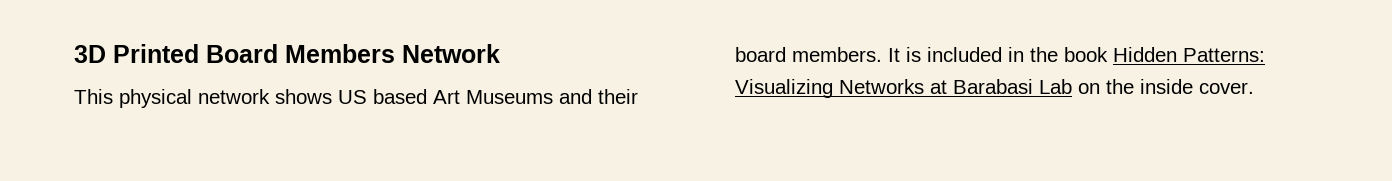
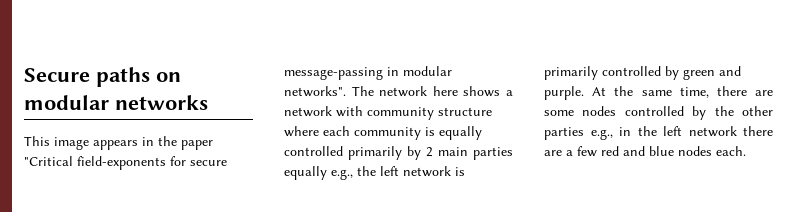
[74,44,500,63] [74,89,638,108] [735,47,1265,62] [735,79,1254,98] 3D Printed Board Members Network // This physical network shows US based Art Museums and their board members. It is included in the book Hidden Patterns: Visualizing Networks at Barabasi Lab on the inside cover. -> [24,67,181,87] [24,95,208,110] [24,136,213,150] [24,156,227,170] [284,66,452,80] [284,86,513,97] [284,106,492,120] [284,126,482,140] [284,146,513,160] [284,166,465,180] [544,66,741,80] [544,86,773,100] [544,106,773,120] [544,126,773,140] [544,146,746,157] Secure paths on modular networks // This image appears in the paper "Critical field-exponents for secure message-passing in modular networks". The network here shows a network with community structure where each community is equally controlled primarily by 2 main parties equally e.g., the left network is primarily controlled by green and purple. At the same time, there are some nodes controlled by the other parties e.g., in the left network there are a few red and blue nodes each.

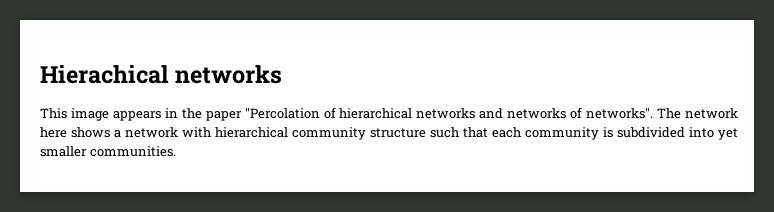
[24,67,181,87] [24,95,109,110] Secure paths on modular -> [40,65,169,84] Hierachical
[24,156,227,170] [284,66,452,80] "Critical field-exponents for secure message-passing in modular -> [244,107,583,119] "Percolation of hierarchical networks and networks of
(363, 111) none -> [215,127,288,138] hierarchical
[284,126,319,137] where -> [430,127,488,138] such that
[439,126,482,140] [284,146,513,160] [284,166,465,180] [544,66,741,80] [544,86,773,100] [544,106,773,120] [544,126,773,140] [544,146,746,157] equally controlled primarily by 2 main parties equally e.g., the left network is primarily controlled by green and purple. At the same time, there are some nodes controlled by the other parties e.g., in the left network there are a few red and blue nodes each. -> [617,127,738,140] [40,146,176,157] subdivided into yet smaller communities.

